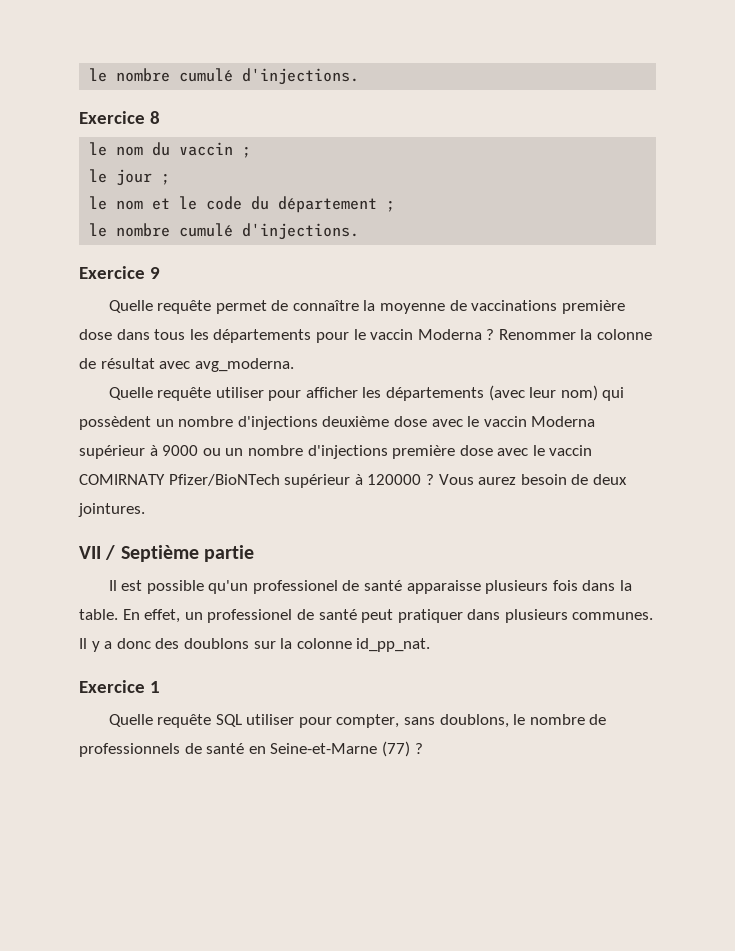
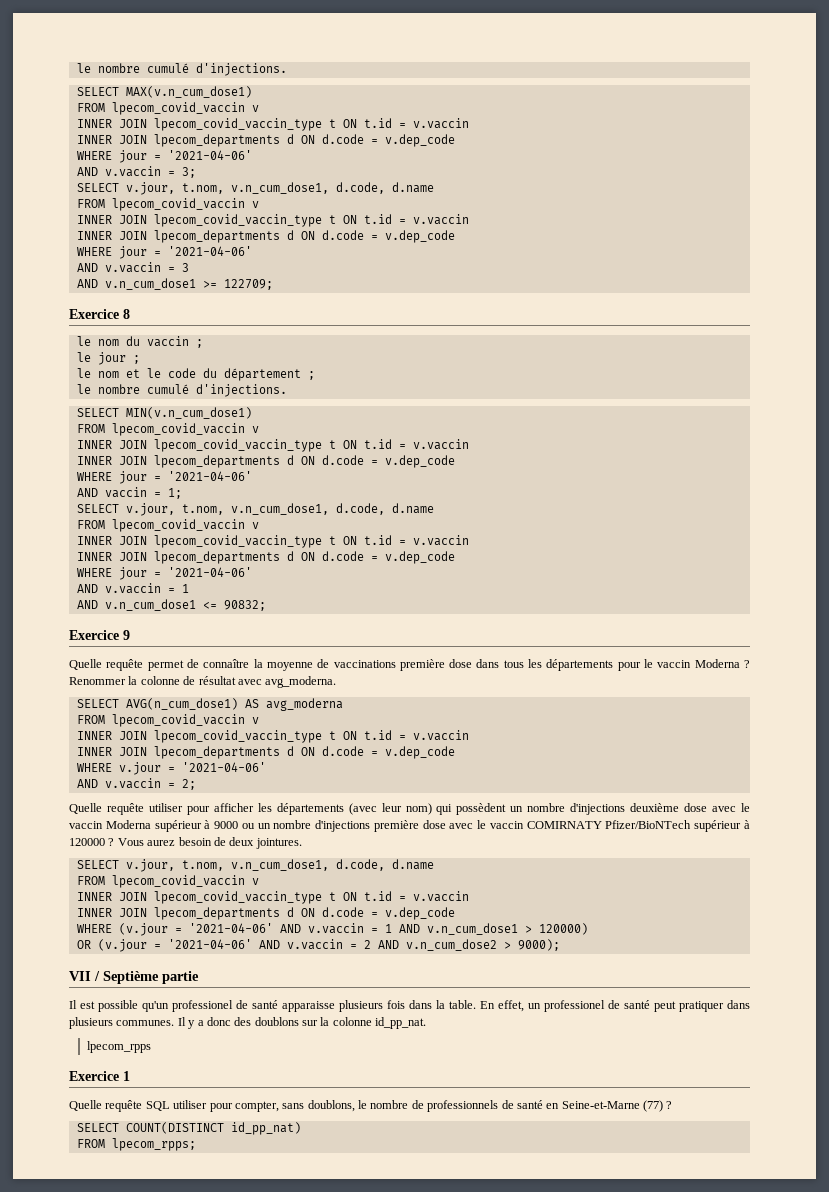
[89,68,360,85] le nombre cumulé d'injections. -> [76,63,287,76] [76,86,252,98] [76,102,259,115] [76,118,469,131] [76,134,455,147] [76,150,252,163] [76,166,196,178] [76,182,434,195] [76,198,259,211] [76,214,469,227] [76,230,455,243] [76,246,252,259] [76,262,189,273] [76,278,273,290] le nombre cumulé d'injections. // SELECT MAX(v.n_cum_dose1) // FROM lpecom_covid_vaccin v // INNER JOIN lpecom_covid_vaccin_type t ON t.id = v.vaccin // INNER JOIN lpecom_departments d ON d.code = v.dep_code // WHERE jour = '2021-04-06' // AND v.vaccin = 3; // SELECT v.jour, t.nom, v.n_cum_dose1, d.code, d.name // FROM lpecom_covid_vaccin v // INNER JOIN lpecom_covid_vaccin_type t ON t.id = v.vaccin // INNER JOIN lpecom_departments d ON d.code = v.dep_code // WHERE jour = '2021-04-06' // AND v.vaccin = 3 // AND v.n_cum_dose1 >= 122709;
(360, 231) none -> [76,407,252,419] [76,423,259,436] [76,439,469,452] [76,455,455,468] [76,471,252,484] [76,487,182,499] [76,503,434,516] [76,519,259,532] [76,535,469,548] [76,551,455,564] [76,567,252,580] [76,583,189,594] [76,599,266,611] // SELECT MIN(v.n_cum_dose1) // FROM lpecom_covid_vaccin v // INNER JOIN lpecom_covid_vaccin_type t ON t.id = v.vaccin // INNER JOIN lpecom_departments d ON d.code = v.dep_code // WHERE jour = '2021-04-06' // AND vaccin = 1; // SELECT v.jour, t.nom, v.n_cum_dose1, d.code, d.name // FROM lpecom_covid_vaccin v // INNER JOIN lpecom_covid_vaccin_type t ON t.id = v.vaccin // INNER JOIN lpecom_departments d ON d.code = v.dep_code // WHERE jour = '2021-04-06' // AND v.vaccin = 1 // AND v.n_cum_dose1 <= 90832;
(294, 365) none -> [76,698,343,711] [76,714,259,727] [76,730,469,743] [76,746,455,759] [76,762,266,775] [76,778,196,790] // SELECT AVG(n_cum_dose1) AS avg_moderna // FROM lpecom_covid_vaccin v // INNER JOIN lpecom_covid_vaccin_type t ON t.id = v.vaccin // INNER JOIN lpecom_departments d ON d.code = v.dep_code // WHERE v.jour = '2021-04-06' // AND v.vaccin = 2;
(145, 510) none -> [76,859,434,872] [76,875,259,888] [76,891,469,904] [76,907,455,920] [76,923,588,936] [76,939,560,952] // SELECT v.jour, t.nom, v.n_cum_dose1, d.code, d.name // FROM lpecom_covid_vaccin v // INNER JOIN lpecom_covid_vaccin_type t ON t.id = v.vaccin // INNER JOIN lpecom_departments d ON d.code = v.dep_code // WHERE (v.jour = '2021-04-06' AND v.vaccin = 1 AND v.n_cum_dose1 > 120000) // OR (v.jour = '2021-04-06' AND v.vaccin = 2 AND v.n_cum_dose2 > 9000);
(431, 645) none -> [86,1041,151,1053] // lpecom_rpps
(423, 748) none -> [76,1122,301,1135] [76,1138,196,1151] // SELECT COUNT(DISTINCT id_pp_nat) // FROM lpecom_rpps;

